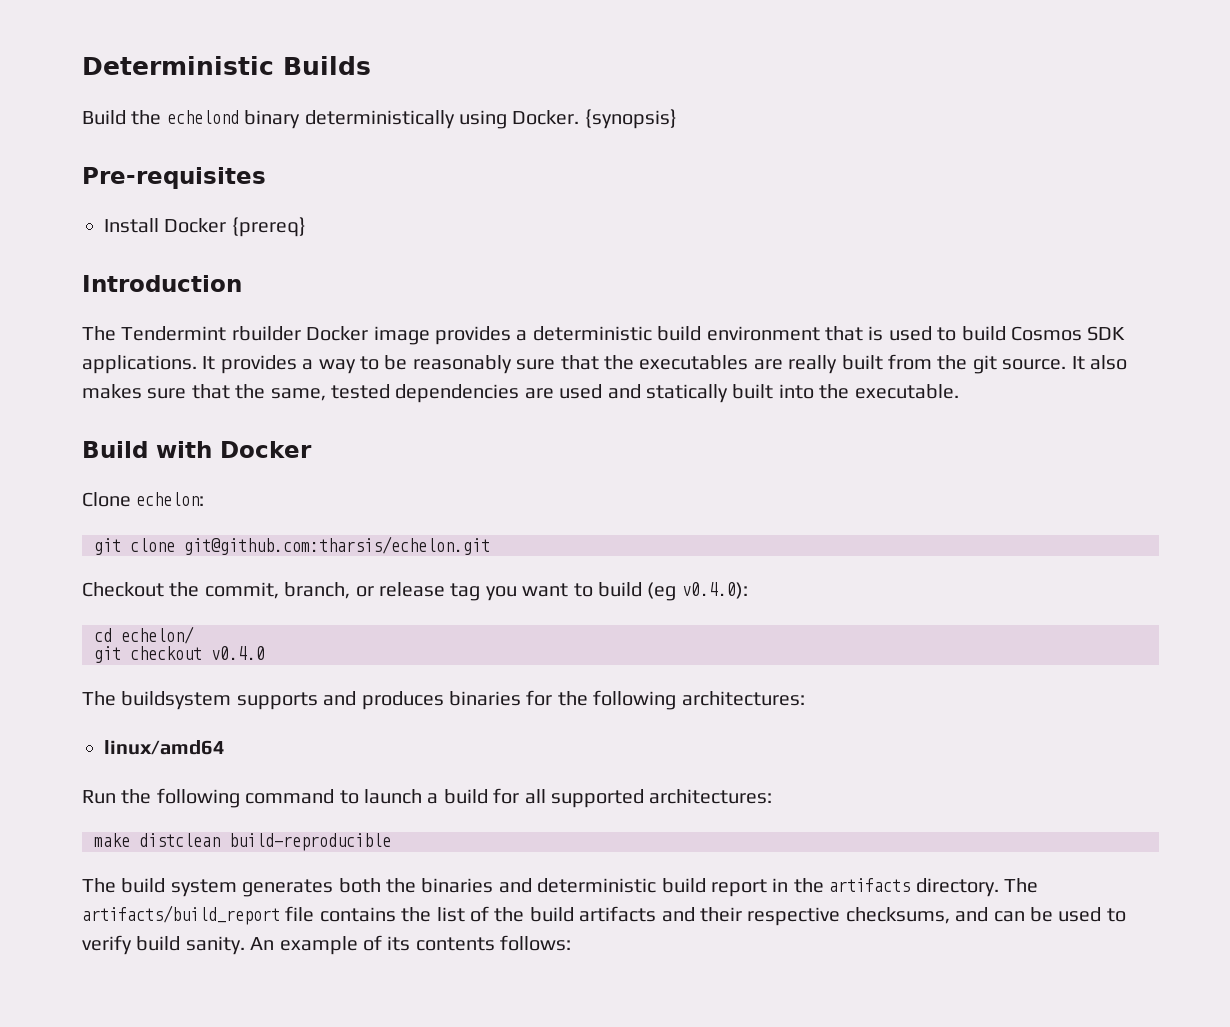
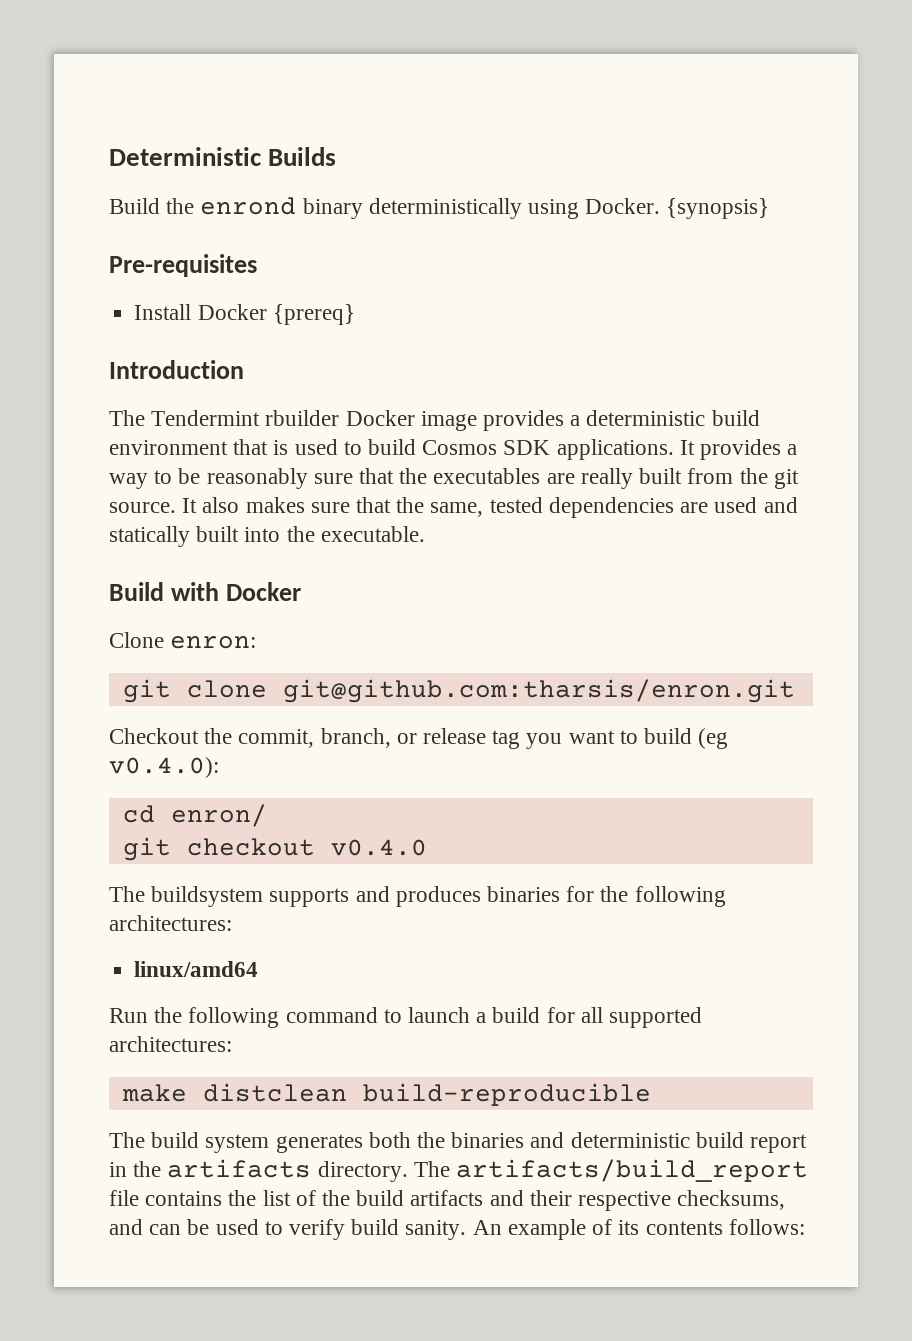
[166,110,239,124] echelond -> [200,197,297,215] enrond
[136,492,205,506] echelon: -> [170,636,257,649] enron:
[184,536,490,555] git@github.com:tharsis/echelon.git -> [282,679,795,703] git@github.com:tharsis/enron.git
[121,626,194,644] echelon/ -> [170,804,267,827] enron/

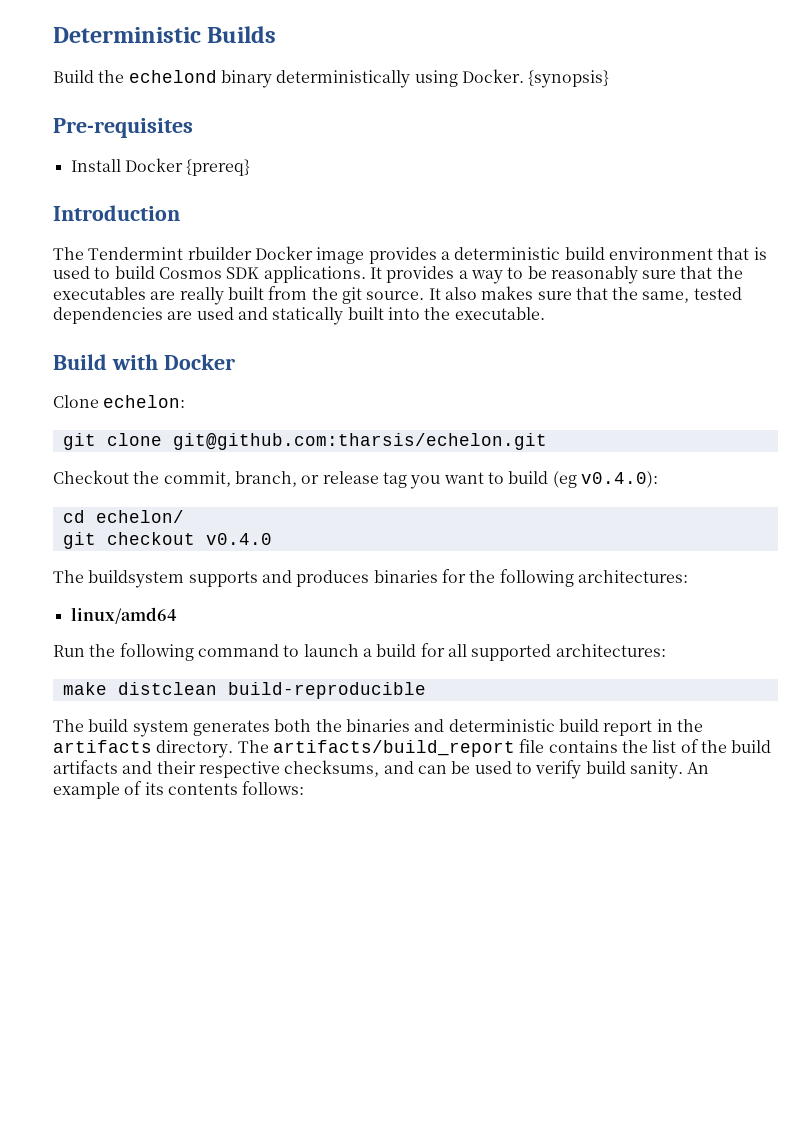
[200,197,297,215] enrond -> [128,70,217,83] echelond
[170,636,257,649] enron: -> [103,395,186,408] echelon:
[282,679,795,703] git@github.com:tharsis/enron.git -> [172,433,547,450] git@github.com:tharsis/echelon.git
[170,804,267,827] enron/ -> [95,510,184,523] echelon/

